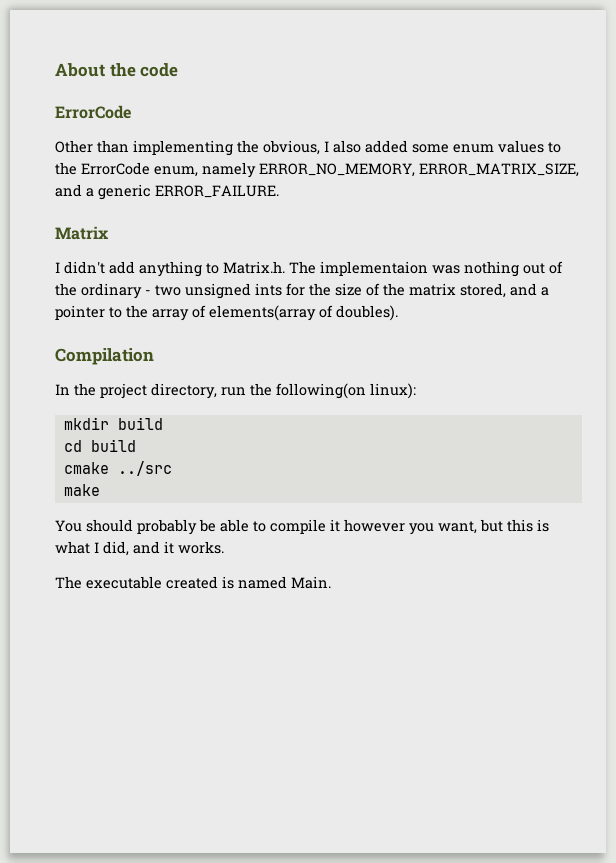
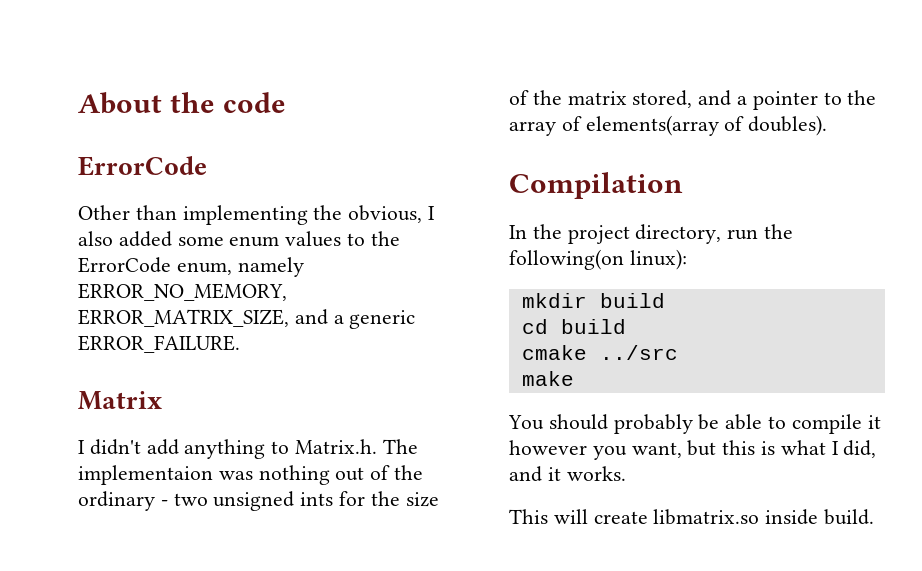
[55,576,331,589] The executable created is named Main. -> [509,509,875,525] This will create libmatrix.so inside build.

